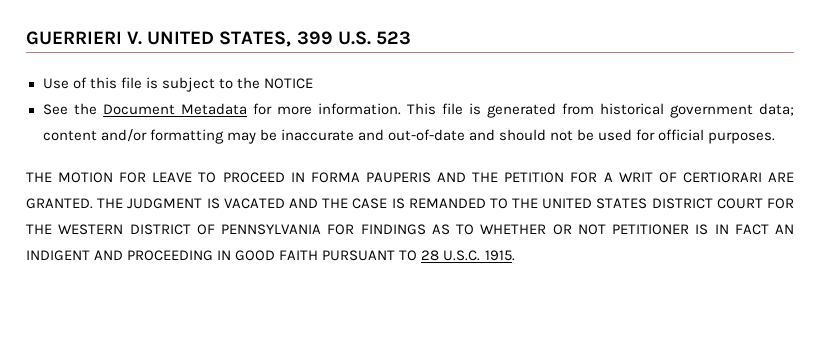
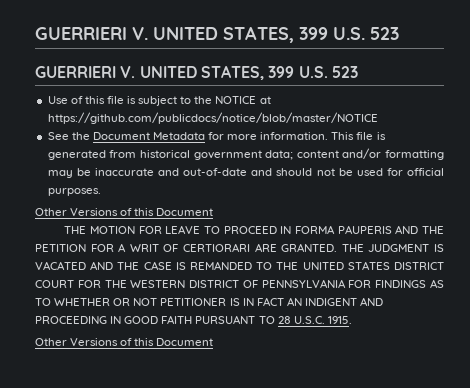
[26,31,411,47] GUERRIERI V. UNITED STATES, 399 U.S. 523 -> [35,26,399,43] [35,65,358,80] GUERRIERI V. UNITED STATES, 399 U.S. 523 // GUERRIERI V. UNITED STATES, 399 U.S. 523
(313, 83) none -> [259,96,271,104] [47,112,378,124] at https://github.com/publicdocs/notice/blob/master/NOTICE
(776, 138) none -> [35,208,214,216] // Other Versions of this Document
(515, 255) none -> [35,338,214,346] // Other Versions of this Document

